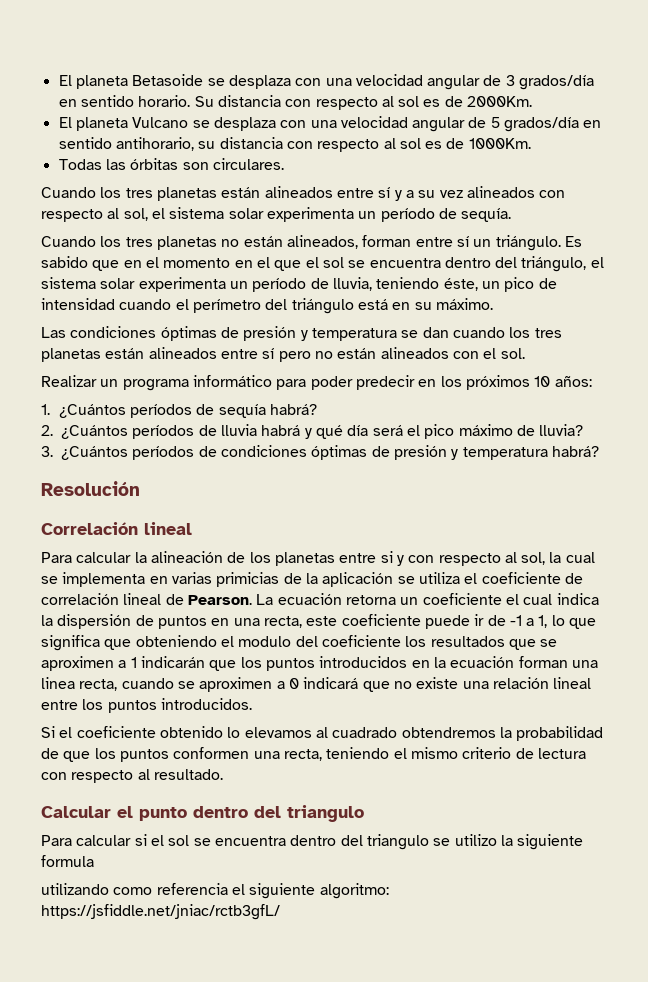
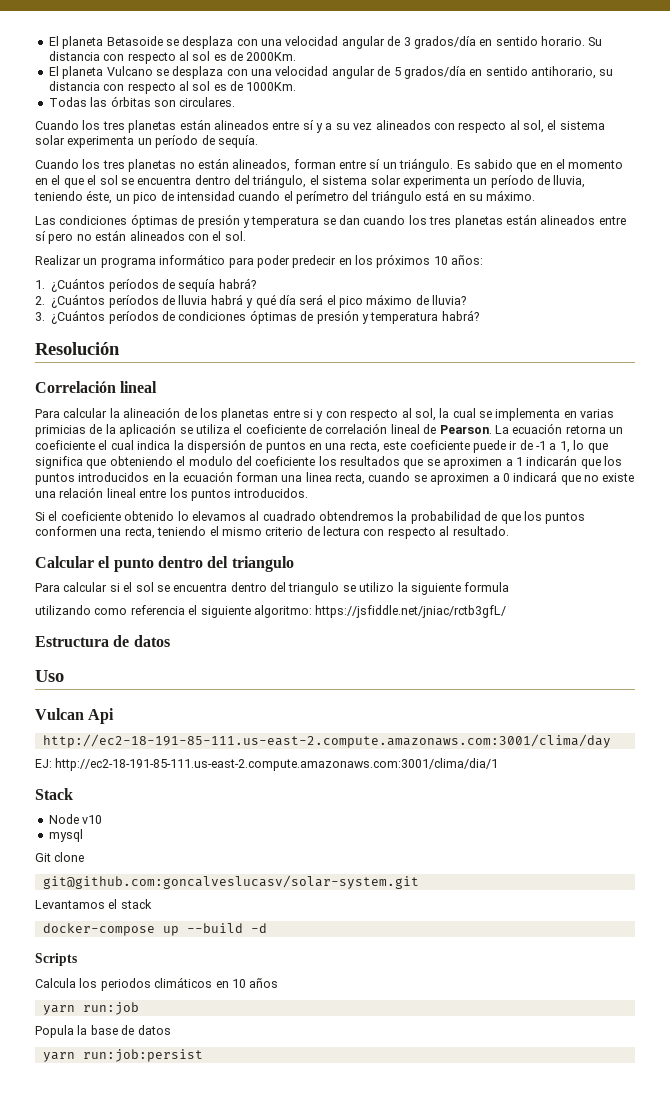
(280, 912) none -> [35,635,170,647] [35,670,64,682] [35,708,115,724] [42,734,611,748] [35,758,499,771] [35,788,73,800] [48,814,103,824] [48,829,83,842] [35,852,85,862] [42,875,419,889] [35,899,152,909] [42,923,267,936] [35,953,77,966] [35,977,279,991] [42,1002,139,1015] [35,1025,171,1038] [42,1049,203,1062] // Estructura de datos // Uso // Vulcan Api // http://ec2-18-191-85-111.us-east-2.compute.amazonaws.com:3001/clima/day // EJ: http://ec2-18-191-85-111.us-east-2.compute.amazonaws.com:3001/clima/dia/1 // Stack // Node v10 // mysql // Git clone // git@github.com:goncalveslucasv/solar-system.git // Levantamos el stack // docker-compose up --build -d // Scripts // Calcula los periodos climáticos en 10 años // yarn run:job // Popula la base de datos // yarn run:job:persist

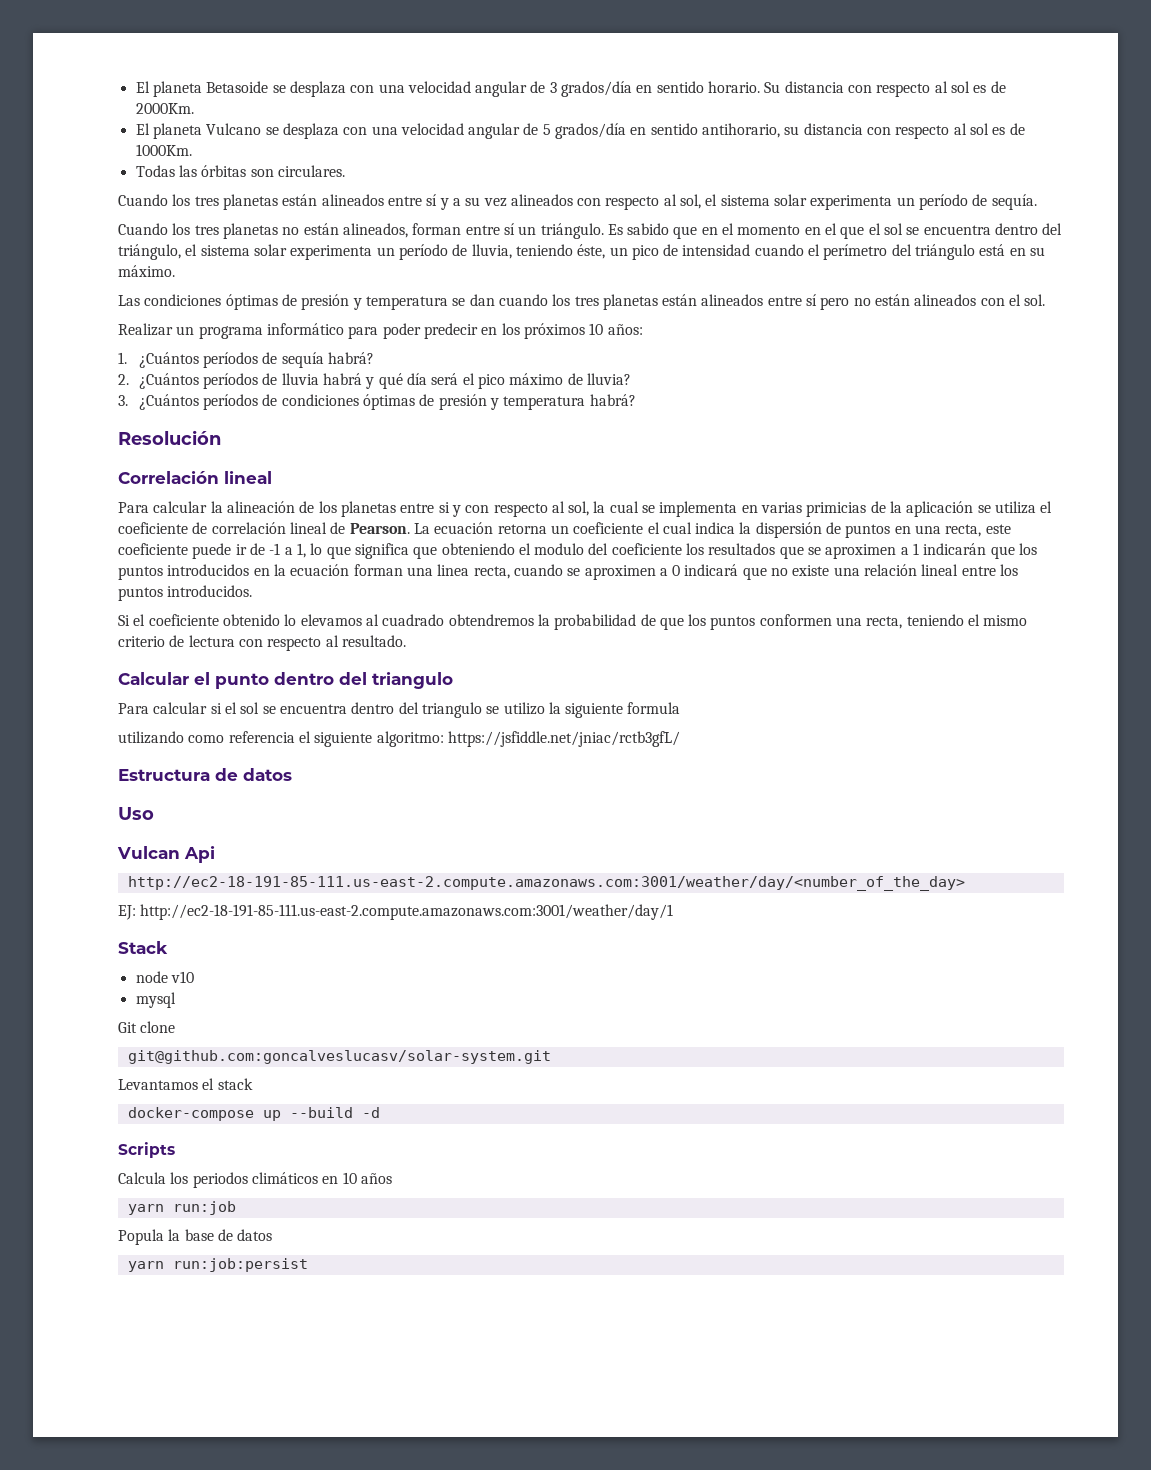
[42,734,611,748] http://ec2-18-191-85-111.us-east-2.compute.amazonaws.com:3001/clima/day -> [127,876,965,891] http://ec2-18-191-85-111.us-east-2.compute.amazonaws.com:3001/weather/day/<number_of_the_day>
[55,758,499,771] http://ec2-18-191-85-111.us-east-2.compute.amazonaws.com:3001/clima/dia/1 -> [140,904,674,920] http://ec2-18-191-85-111.us-east-2.compute.amazonaws.com:3001/weather/day/1
[48,814,79,824] Node -> [135,971,168,983] node

